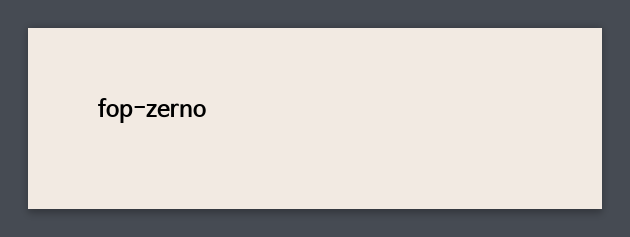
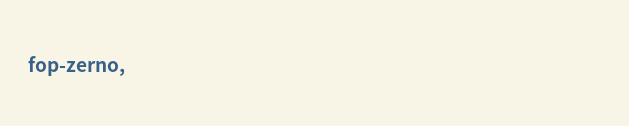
[98,98,206,123] fop-zerno -> [28,56,125,76] fop-zerno,

